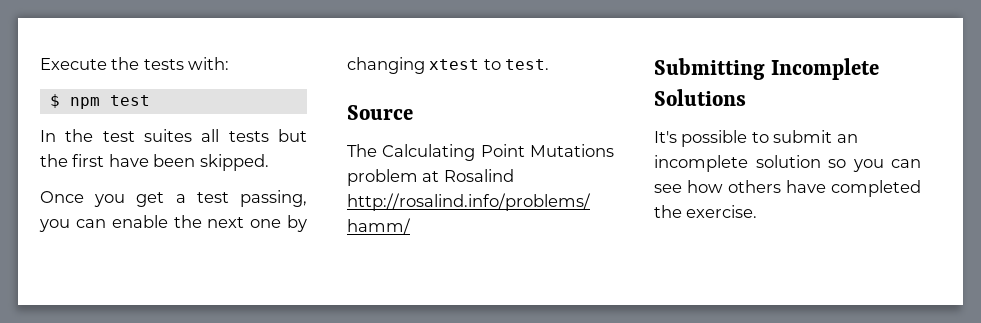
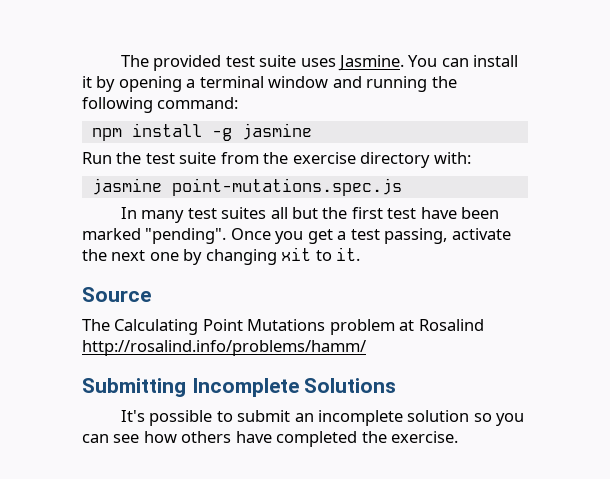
[40,57,230,70] [49,94,150,109] Execute the tests with: // $ npm test -> [120,55,519,71] [82,76,457,92] [82,97,239,113] [91,123,312,141] [82,152,471,168] [91,178,402,196] The provided test suite uses Jasmine. You can install it by opening a terminal window and running the following command: // npm install -g jasmine // Run the test suite from the exercise directory with: // jasmine point-mutations.spec.js
[65,129,94,142] the -> [141,210,185,223] many
[228,131,269,142] tests -> (288, 213) none
(105, 160) none -> [387,208,417,219] test
[199,154,269,171] skipped. // -> [82,228,227,244] marked "pending".
[39,215,168,232] you can enable -> [451,228,511,240] activate
[429,59,550,70] xtest to test. -> [281,247,361,261] xit to it.

